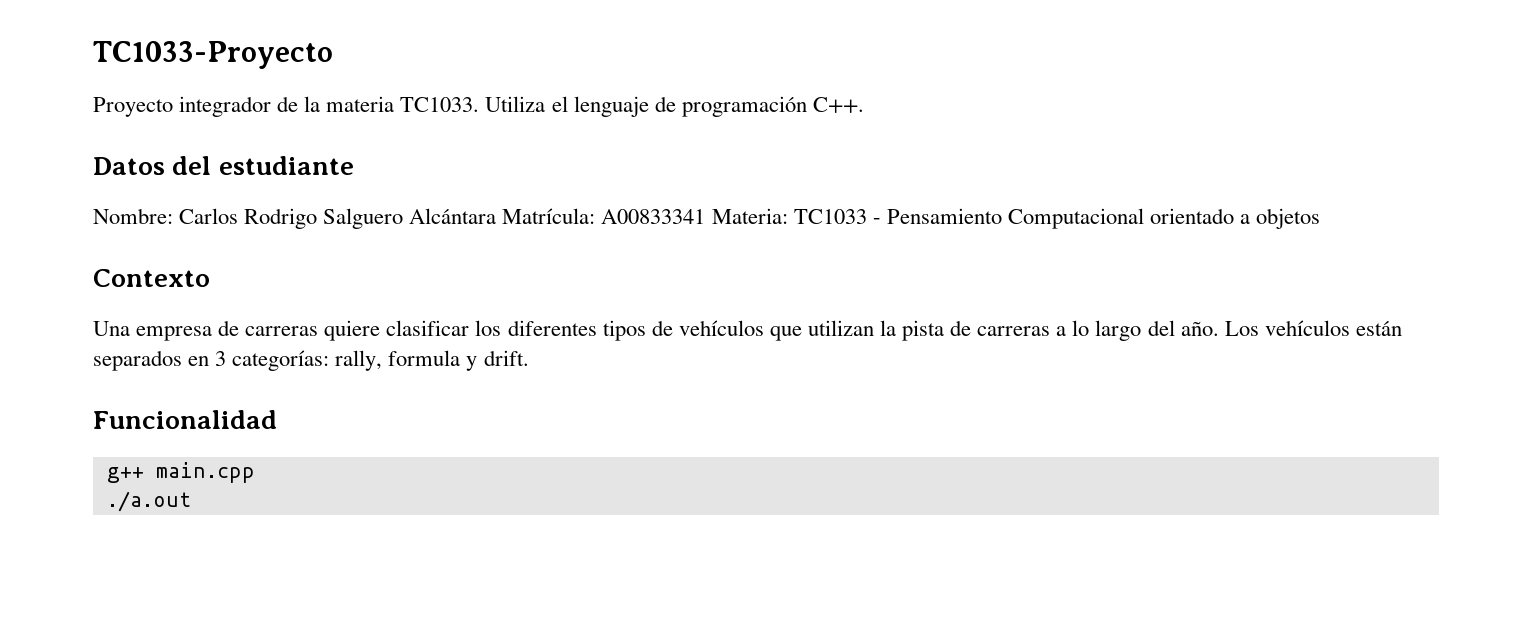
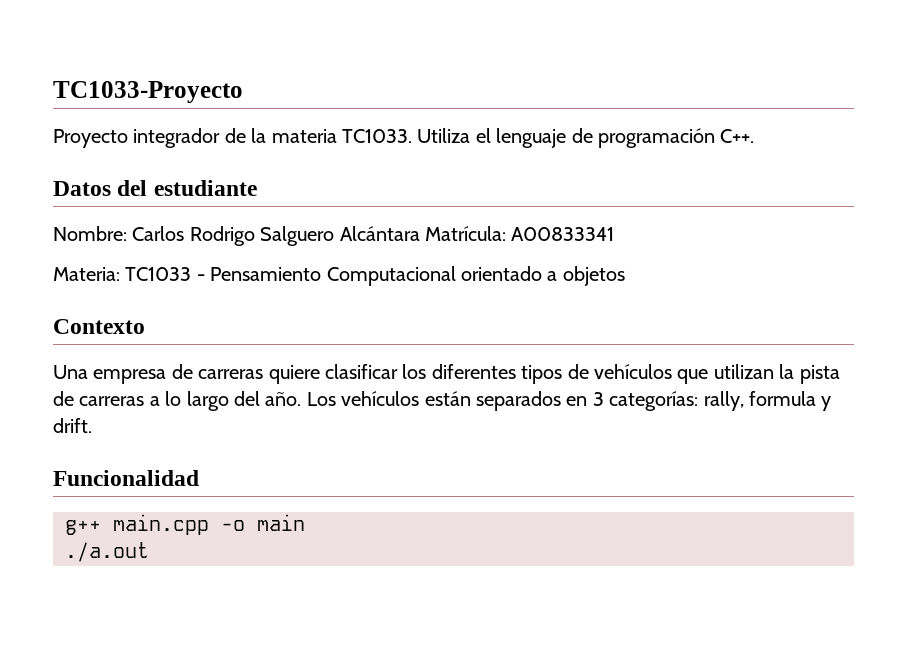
(706, 216) none -> (615, 234) //
(255, 472) none -> [221,514,305,531] -o main

